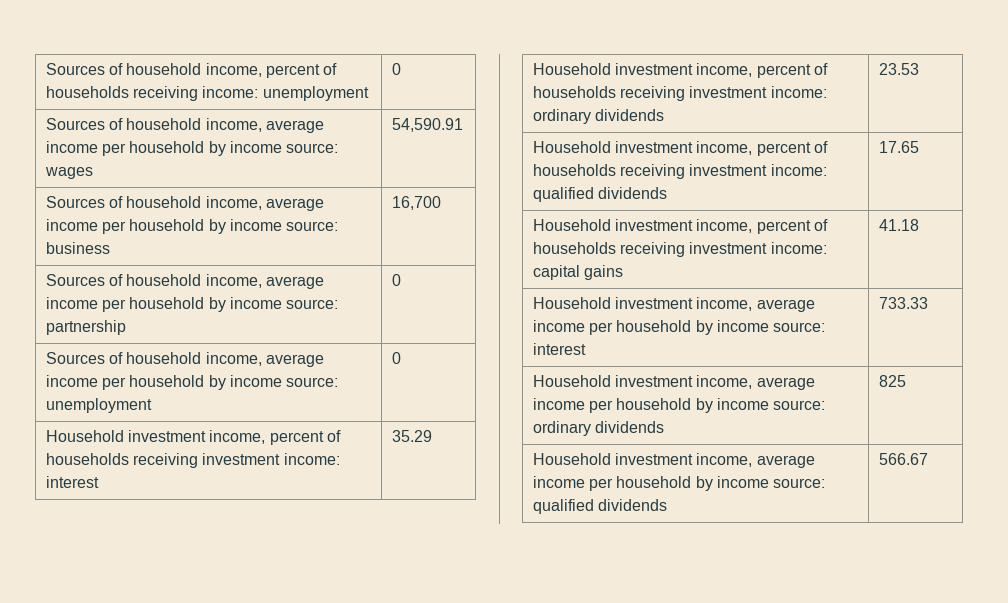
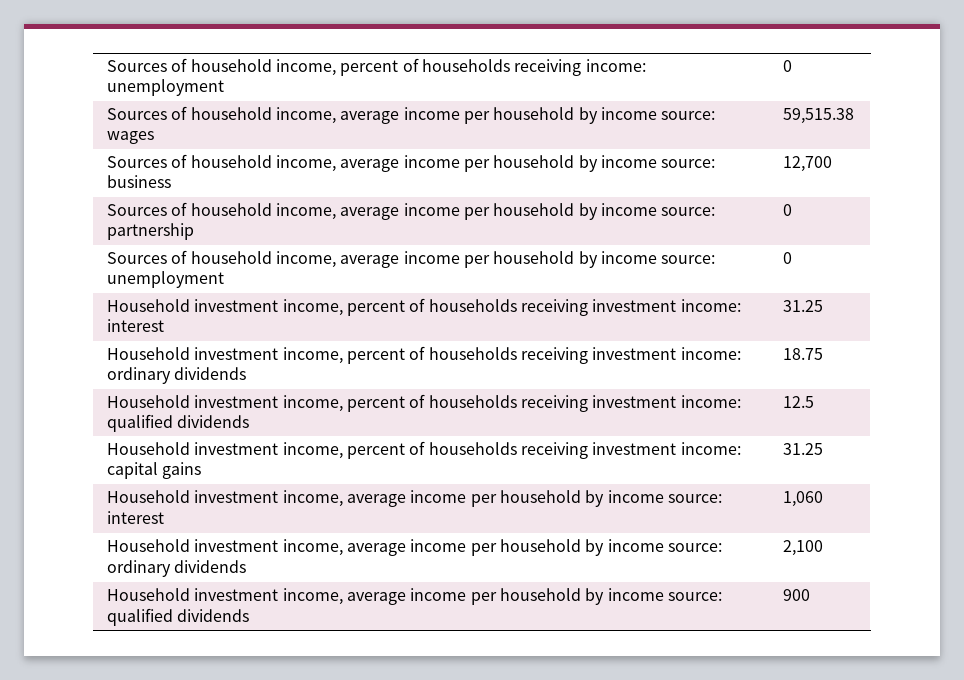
[391,118,463,132] 54,590.91 -> [783,108,855,124] 59,515.38
[391,196,441,210] 16,700 -> [783,156,833,172] 12,700
[391,430,432,442] 35.29 -> [783,300,824,312] 31.25
[878,63,919,75] 23.53 -> [783,348,824,360] 18.75
[878,141,919,153] 17.65 -> [783,396,815,408] 12.5
[878,219,919,231] 41.18 -> [783,443,824,455] 31.25
[878,297,928,309] 733.33 -> [783,491,824,507] 1,060
[878,375,906,387] 825 -> [783,540,824,556] 2,100
[878,453,928,465] 566.67 -> [783,589,811,601] 900

